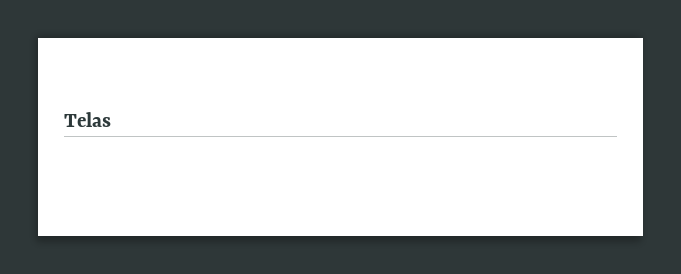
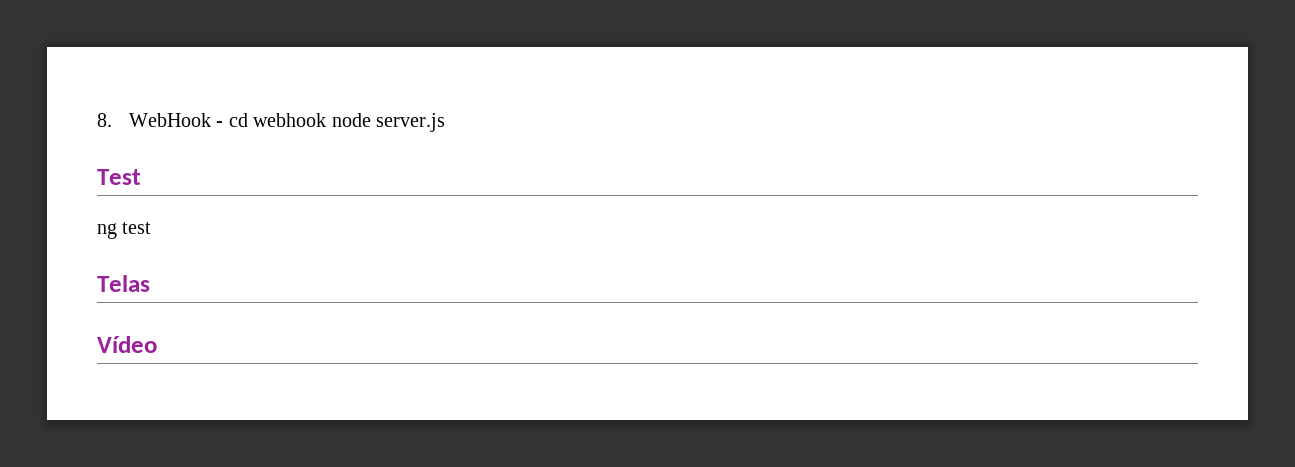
(64, 119) none -> [97,113,445,132] [97,169,141,185] [97,222,152,239] 8. WebHook - cd webhook node server.js // Test // ng test //
(111, 119) none -> [97,336,157,353] // Vídeo

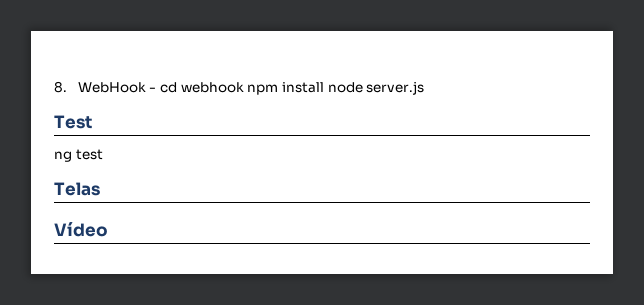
(327, 120) none -> [247,82,324,95] npm install

